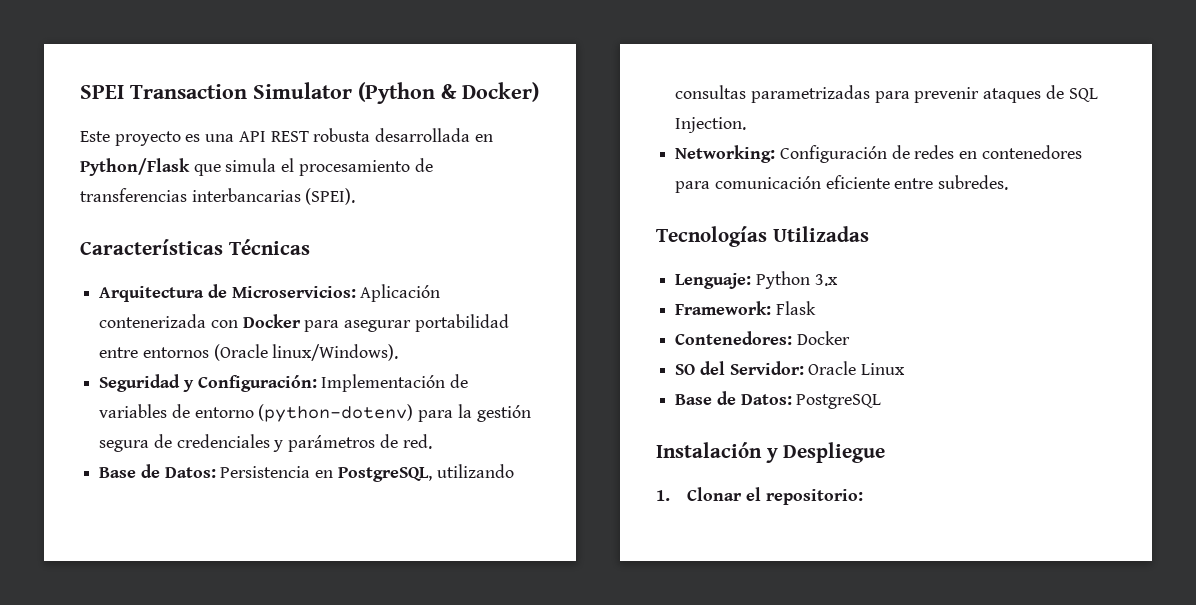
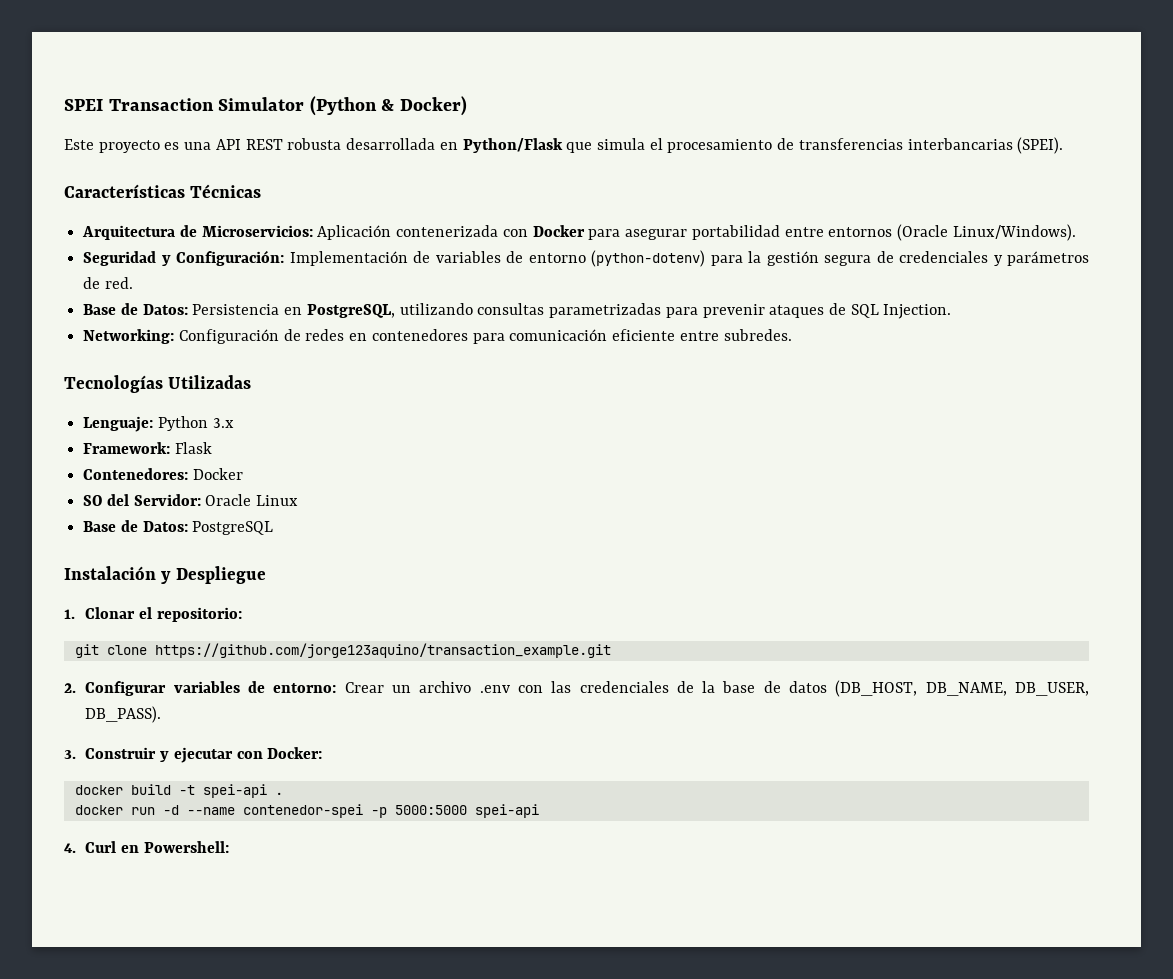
[272,344,399,361] linux/Windows). -> [952,224,1076,241] Linux/Windows).
(863, 497) none -> [74,643,611,658] [64,680,1089,697] [85,706,162,723] [64,747,323,763] [74,784,283,798] [74,804,539,818] [64,841,229,853] // git clone https://github.com/jorge123aquino/transaction_example.git // 2. Configurar variables de entorno: Crear un archivo .env con las credenciales de la base de datos (DB_HOST, DB_NAME, DB_USER, DB_PASS). // 3. Construir y ejecutar con Docker: // docker build -t spei-api . // docker run -d --name contenedor-spei -p 5000:5000 spei-api // 4. Curl en Powershell:

